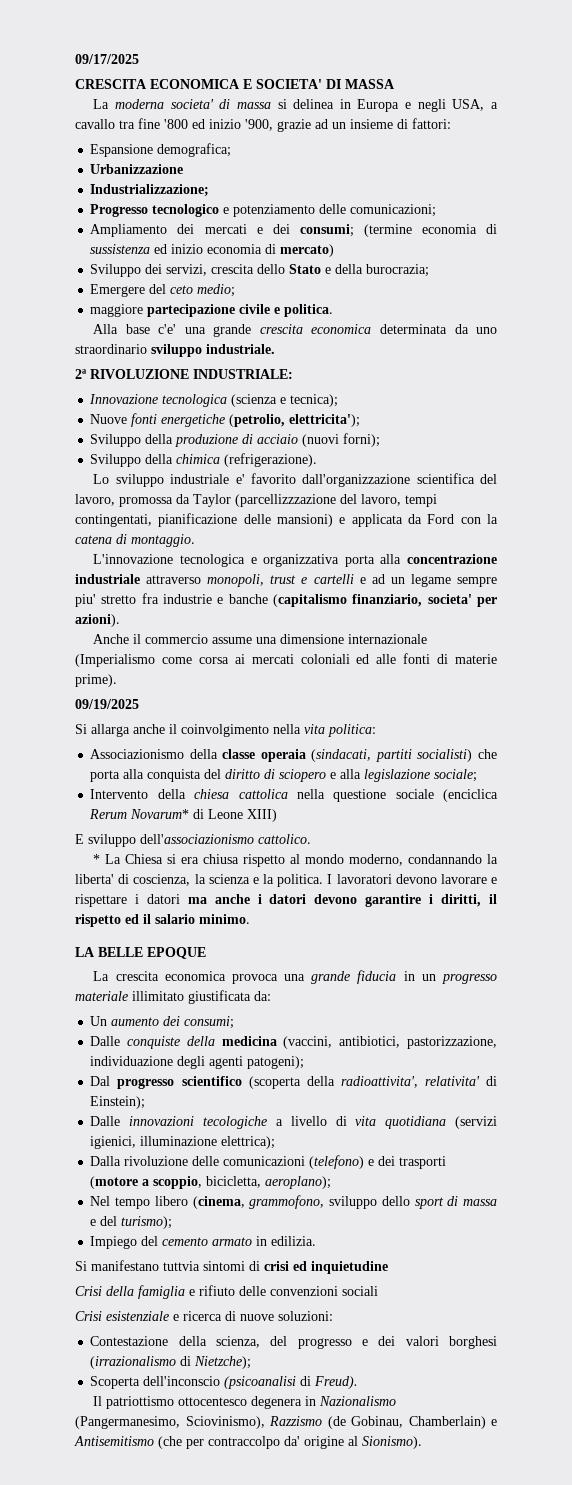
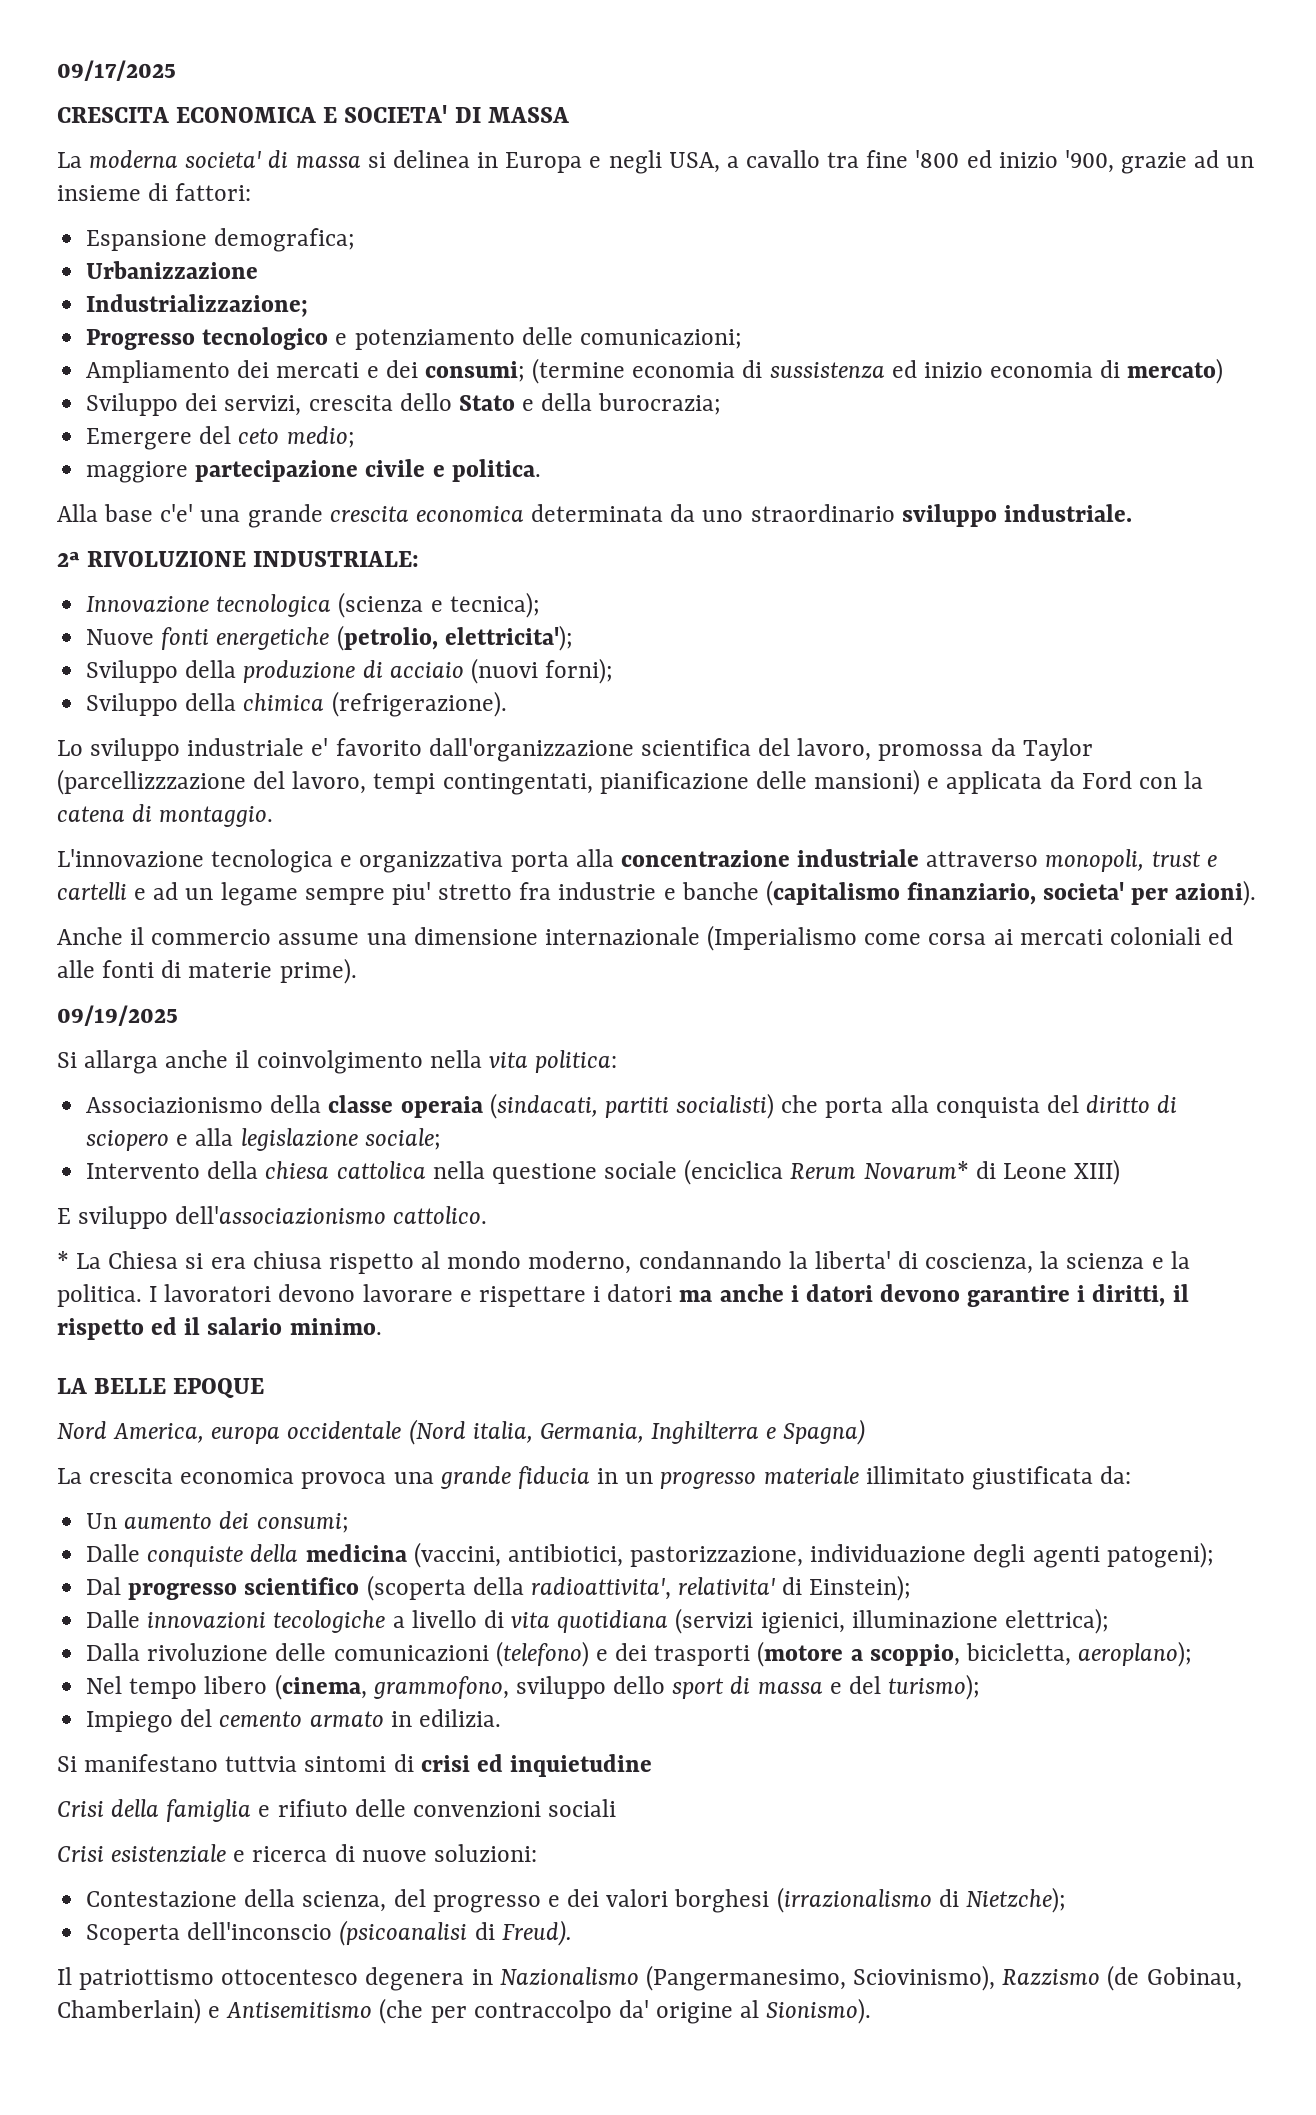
(206, 953) none -> [57,1419,866,1445] // Nord America, europa occidentale (Nord italia, Germania, Inghilterra e Spagna)

